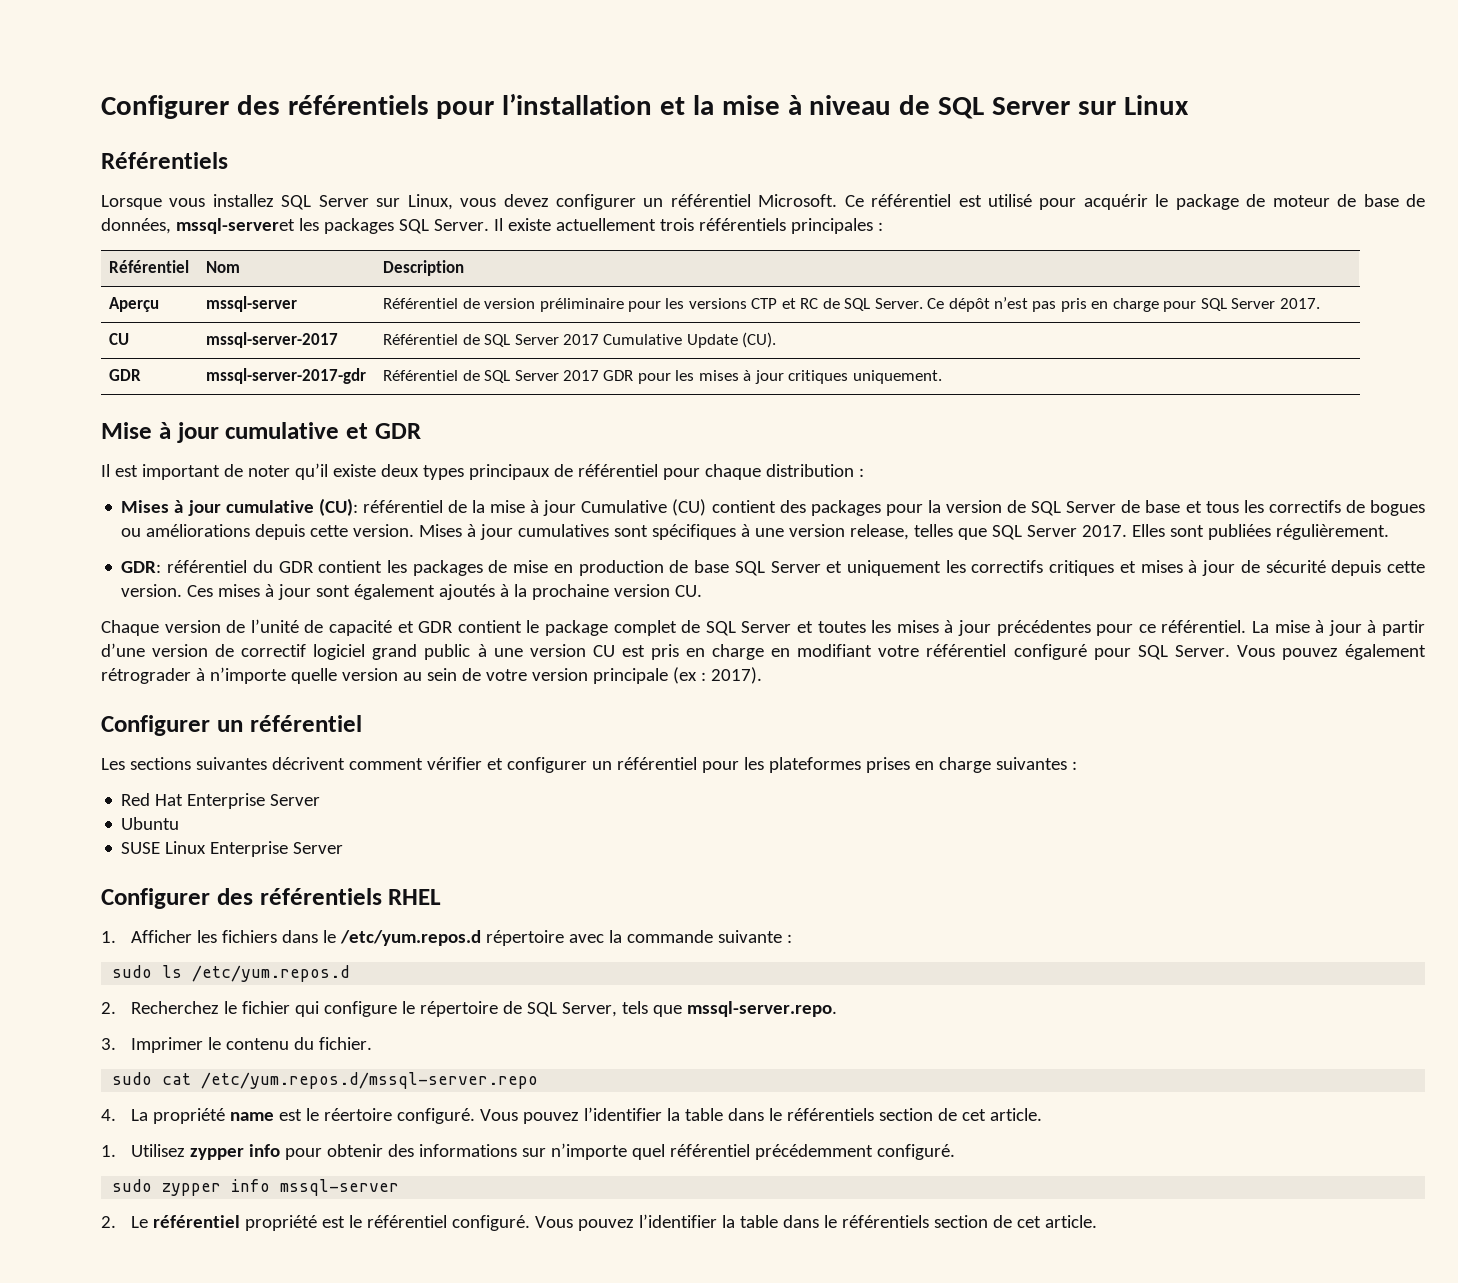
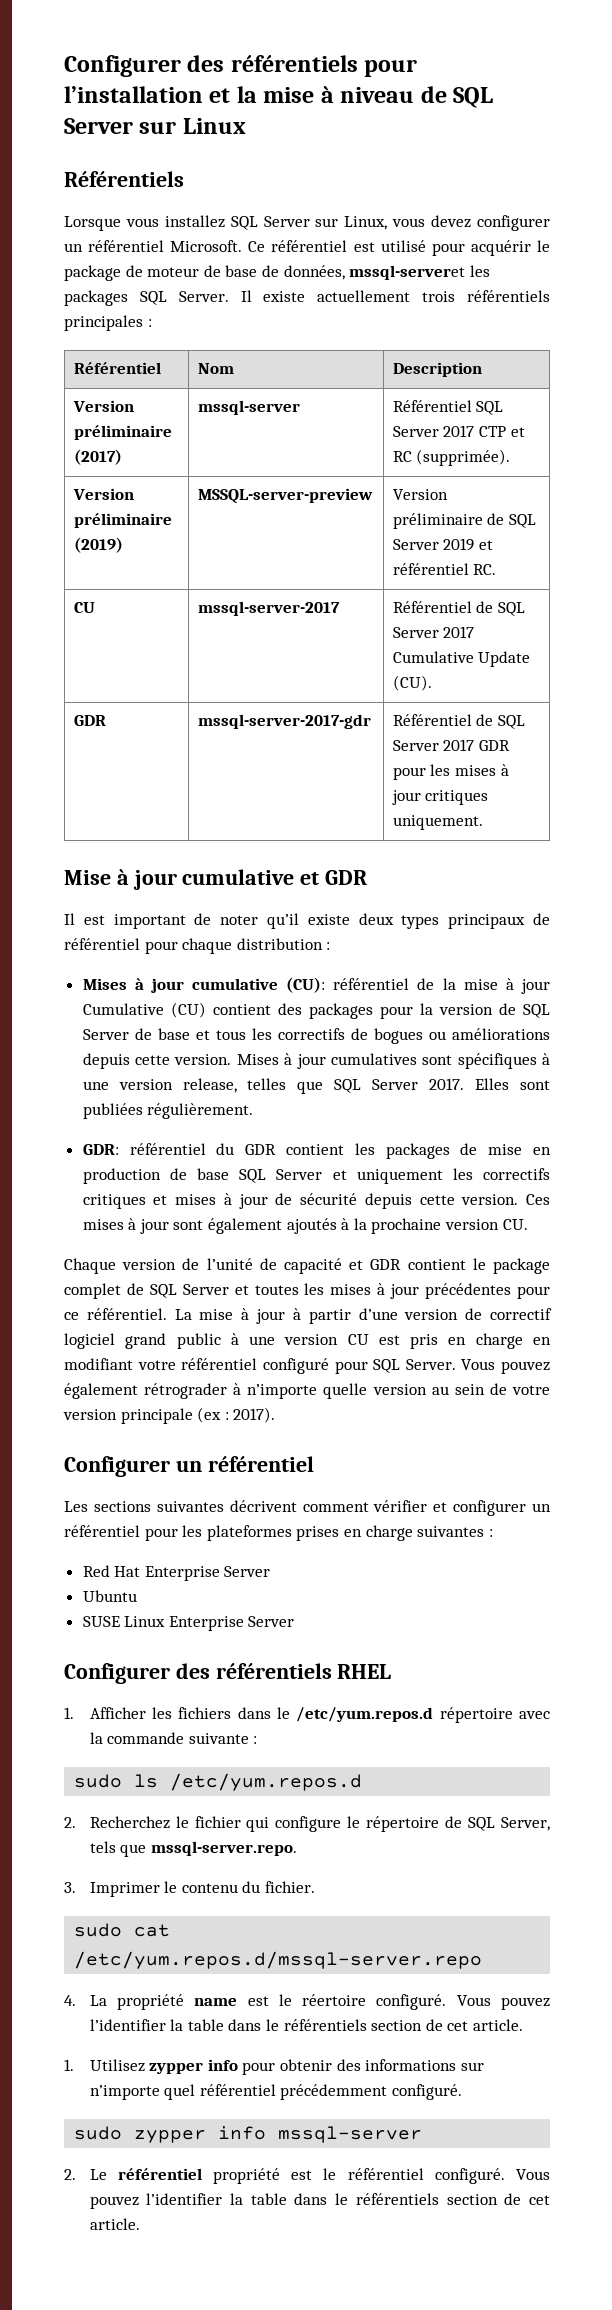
[109,297,160,312] Aperçu -> [72,400,134,412] [73,425,172,440] [73,449,122,465] Version préliminaire (2017)
[462,297,1320,312] de version préliminaire pour les versions CTP et RC de SQL Server. Ce dépôt n’est pas pris en charge pour SQL Server 2017. -> [476,401,504,415] [392,425,525,437] [392,449,511,466] [72,488,134,500] [73,513,172,528] [73,537,123,553] [197,488,373,504] [392,489,448,500] [392,513,536,529] [392,538,493,551] [392,563,497,575] SQL Server 2017 CTP et RC (supprimée). // Version préliminaire (2019) | MSSQL-server-preview | Version préliminaire de SQL Server 2019 et référentiel RC.

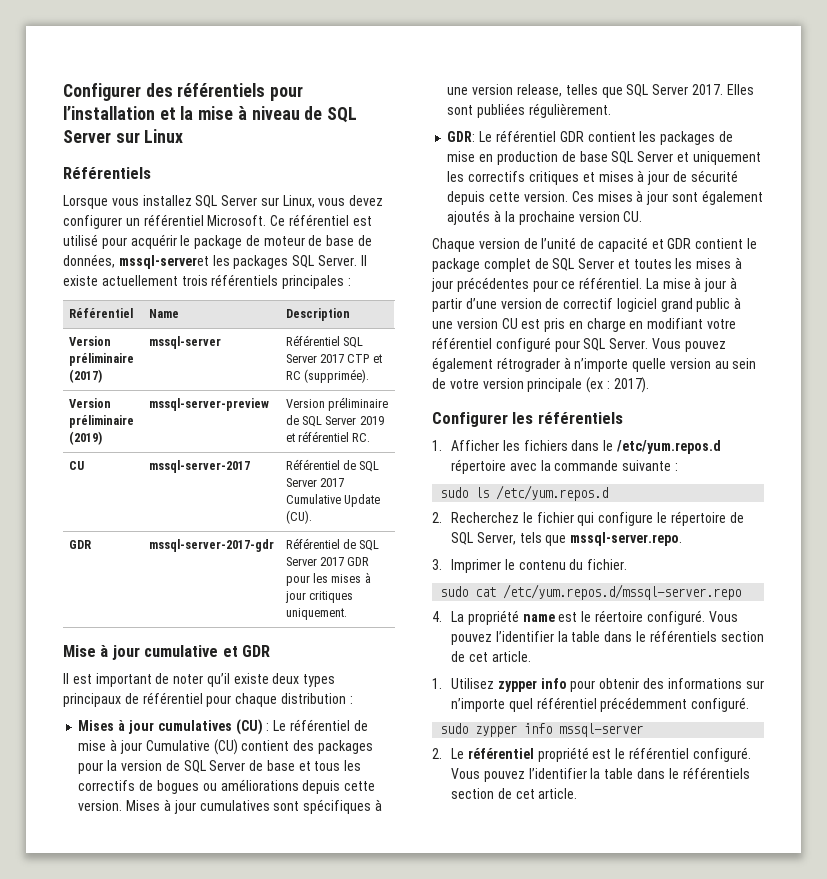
[197,363,234,374] Nom -> [148,309,179,318] Name
[197,488,373,504] MSSQL-server-preview -> [148,398,269,411] mssql-server-preview
[192,977,326,993] cumulative (CU): -> [157,719,287,735] cumulatives (CU) : Le
[442,978,456,990] la -> (368, 725) none
[129,1143,235,1155] référentiel du -> [479,130,556,142] Le référentiel
[175,1456,314,1472] [64,1500,551,1516] [64,1525,493,1541] [82,1565,271,1581] [82,1590,137,1602] [82,1616,295,1631] [64,1663,392,1684] un référentiel // Les sections suivantes décrivent comment vérifier et configurer un référentiel pour les plateformes prises en charge suivantes : // Red Hat Enterprise Server // Ubuntu // SUSE Linux Enterprise Server // Configurer des référentiels RHEL -> [512,412,623,424] les référentiels

